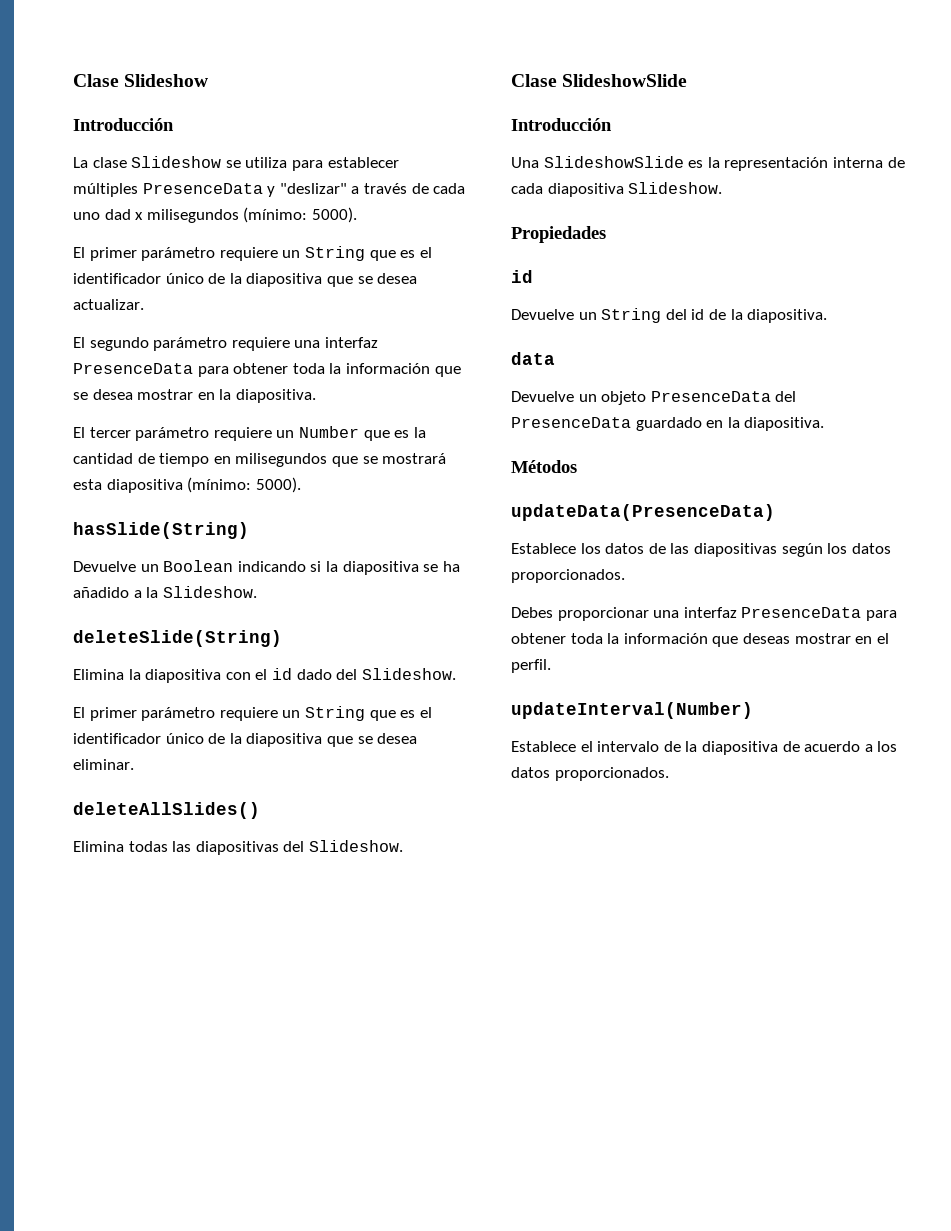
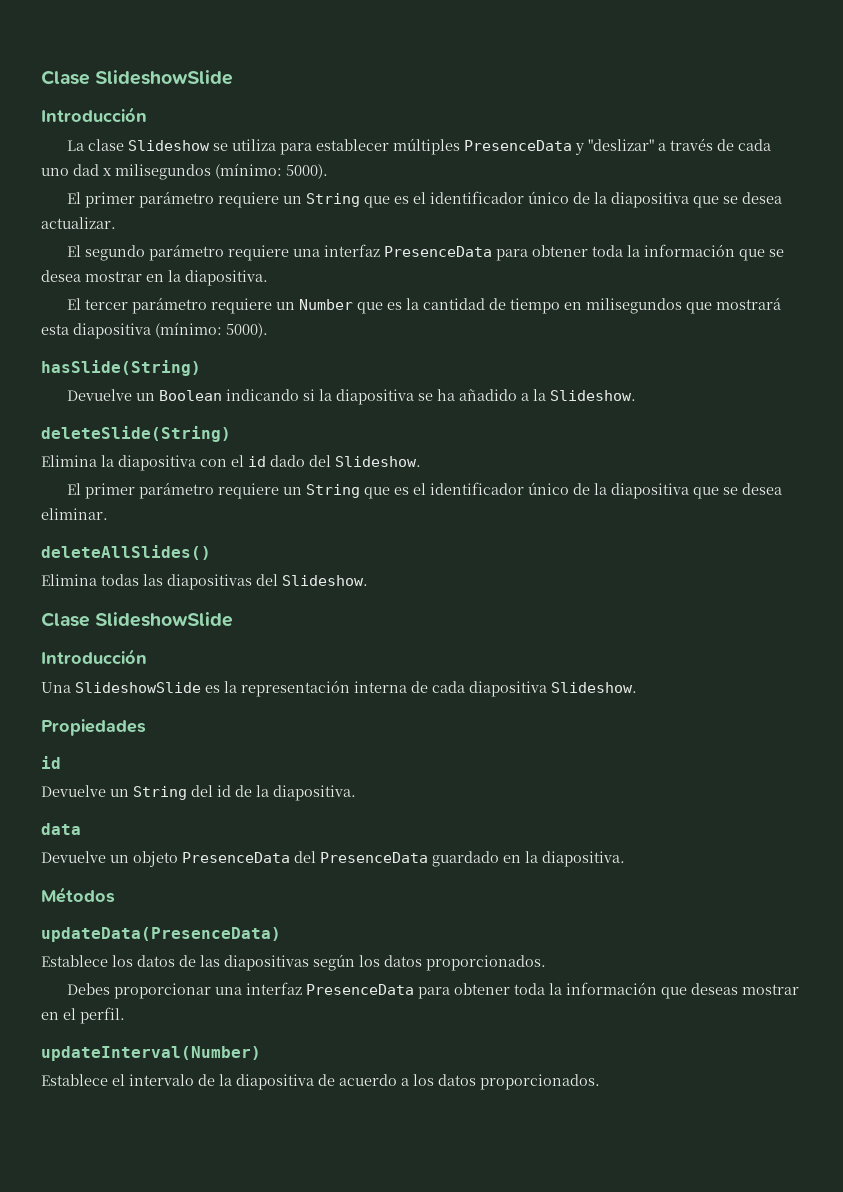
[73,74,209,87] Clase Slideshow -> [41,70,234,85] Clase SlideshowSlide
[362,456,378,464] se -> (712, 308) none

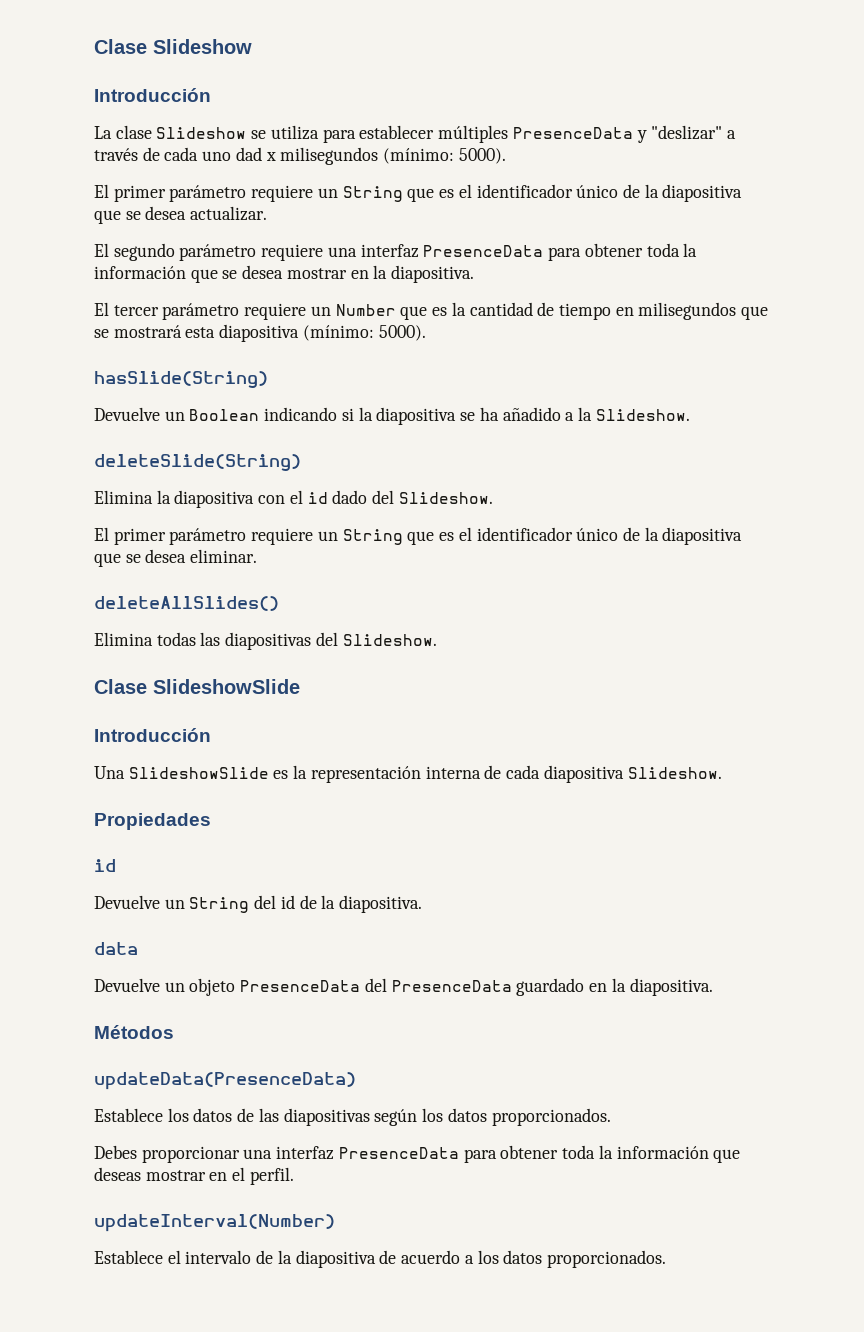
[41,70,234,85] Clase SlideshowSlide -> [94,39,252,54] Clase Slideshow
(712, 308) none -> [94,329,109,338] se

